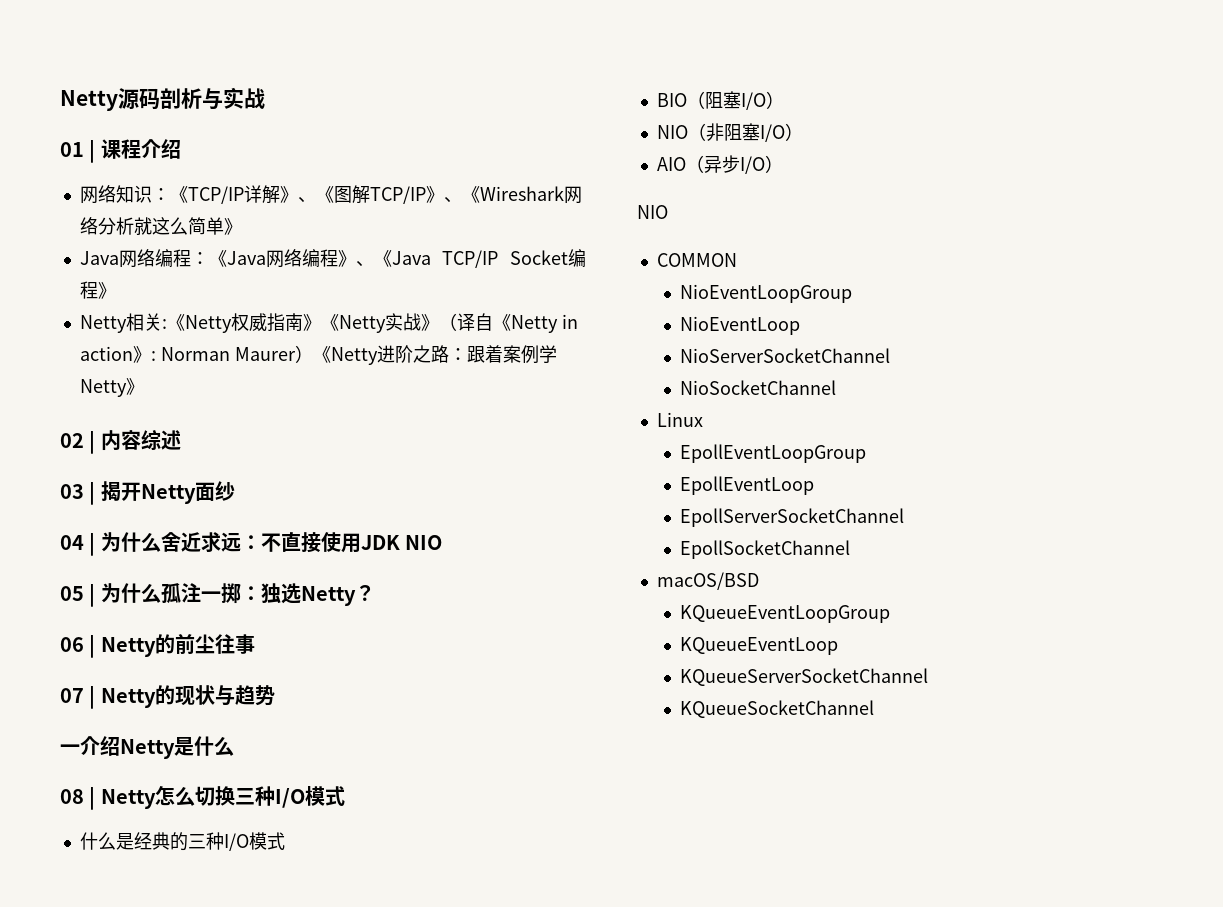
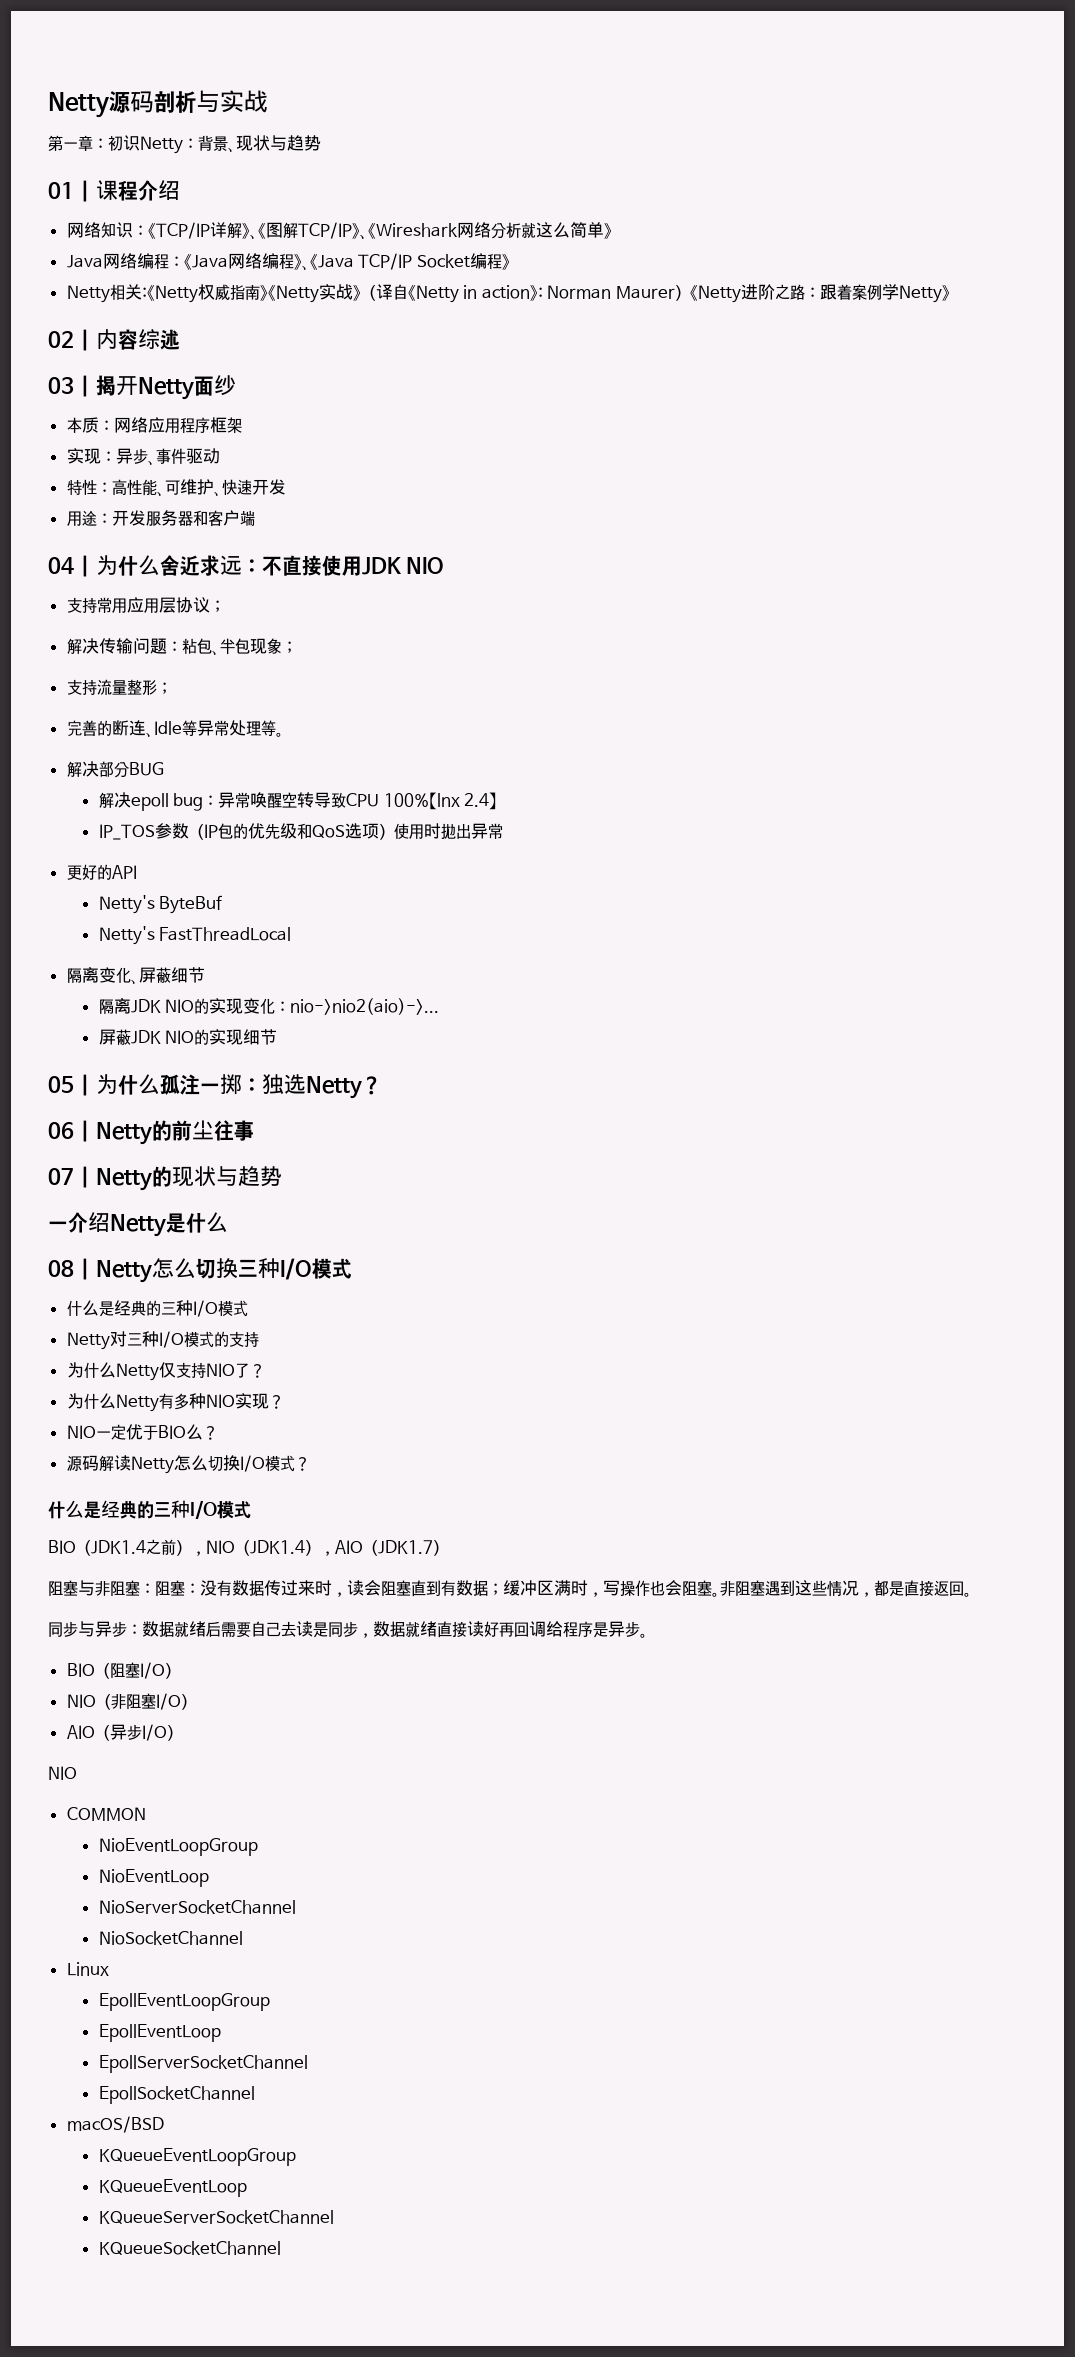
(265, 98) none -> [48,135,321,154] // 第一章：初识Netty：背景、现状与趋势
(235, 491) none -> [66,417,242,434] [66,448,220,466] [66,479,286,497] [66,510,255,527] // 本质：网络应用程序框架 // 实现：异步、事件驱动 // 特性：高性能、可维护、快速开发 // 用途：开发服务器和客户端
(443, 542) none -> [66,597,225,613] [66,638,297,656] [66,679,172,696] [66,720,284,738] [66,761,164,778] [98,792,498,811] [98,823,503,840] [66,864,137,880] [98,895,223,914] [98,926,292,945] [66,967,205,985] [98,998,440,1015] [98,1029,278,1045] // 支持常用应用层协议； // 解决传输问题：粘包、半包现象； // 支持流量整形； // 完善的断连、Idle等异常处理等。 // 解决部分BUG // 解决epoll bug：异常唤醒空转导致CPU 100%【lnx 2.4】 // IP_TOS参数（IP包的优先级和QoS选项）使用时抛出异常 // 更好的API // Netty's ByteBuf // Netty's FastThreadLocal // 隔离变化、屏蔽细节 // 隔离JDK NIO的实现变化：nio->nio2(aio)->... // 屏蔽JDK NIO的实现细节
(285, 841) none -> [66,1331,259,1350] [66,1362,265,1381] [66,1393,284,1412] [66,1424,218,1440] [66,1455,310,1474] [48,1500,251,1519] [48,1539,448,1556] [48,1580,972,1597] [48,1621,648,1638] // Netty对三种I/O模式的支持 // 为什么Netty仅支持NIO了？ // 为什么Netty有多种NIO实现？ // NIO一定优于BIO么？ // 源码解读Netty怎么切换I/O模式？ // 什么是经典的三种I/O模式 // BIO（JDK1.4之前），NIO（JDK1.4），AIO（JDK1.7） // 阻塞与非阻塞：阻塞：没有数据传过来时，读会阻塞直到有数据；缓冲区满时，写操作也会阻塞。非阻塞遇到这些情况，都是直接返回。 // 同步与异步：数据就绪后需要自己去读是同步，数据就绪直接读好再回调给程序是异步。

